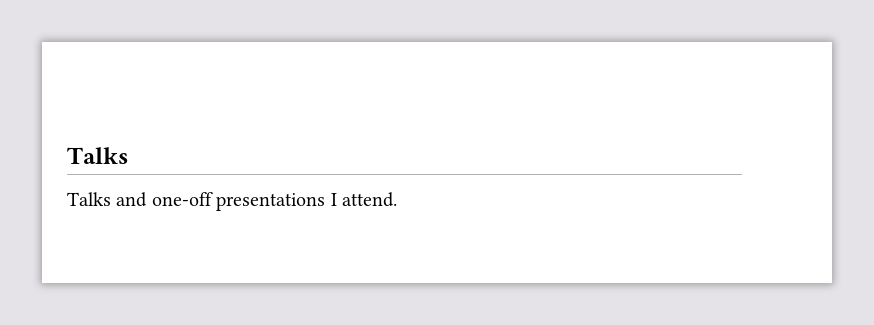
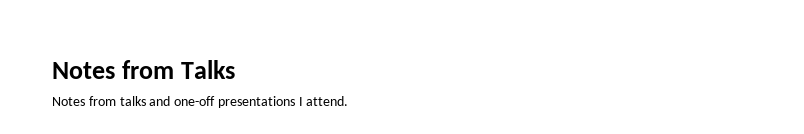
(67, 155) none -> [52,60,174,79] Notes from
[67,192,111,206] Talks -> [52,96,146,106] Notes from talks

